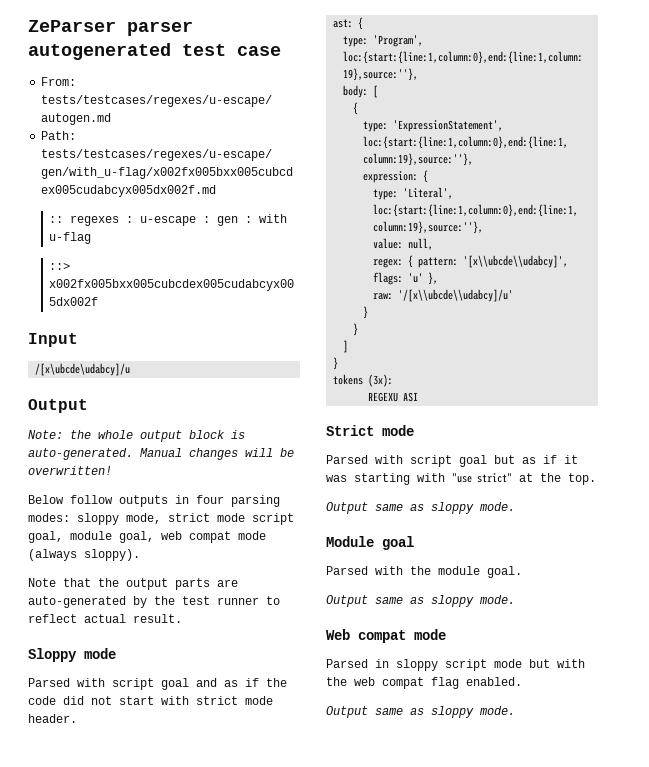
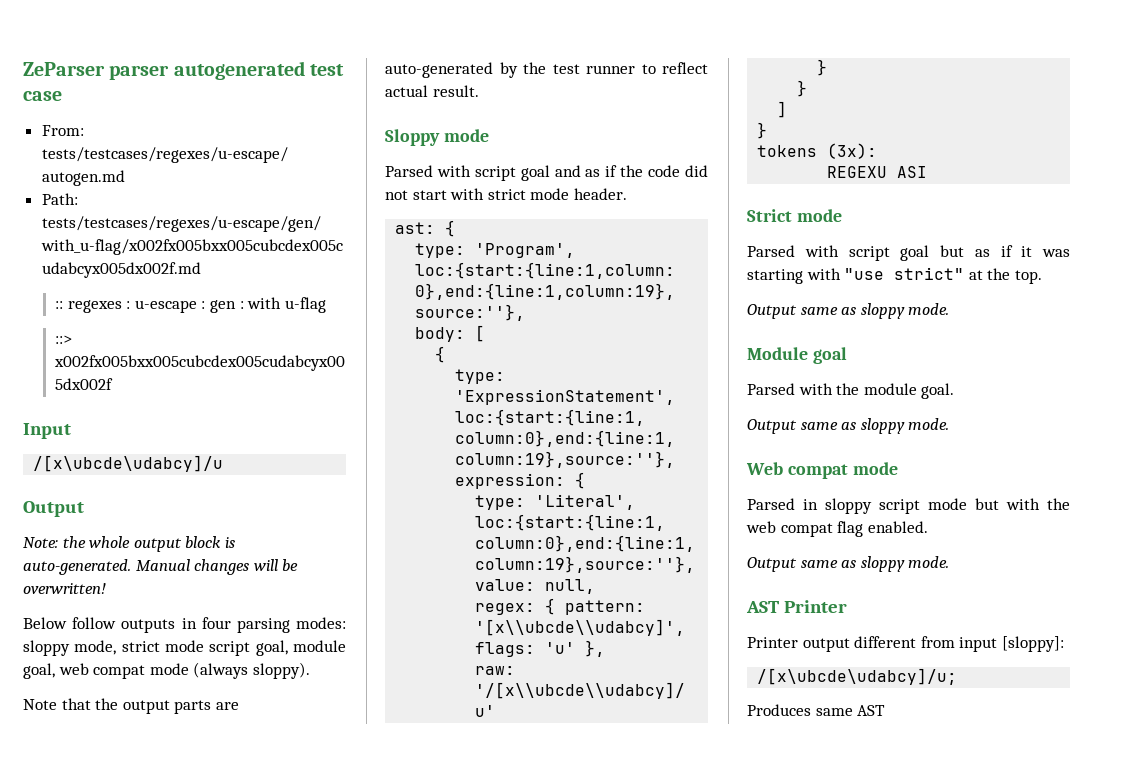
(515, 710) none -> [746,600,847,613] [747,636,1064,652] [757,668,958,685] [747,704,886,716] // AST Printer // Printer output different from input [sloppy]: // /[x\ubcde\udabcy]/u; // Produces same AST

